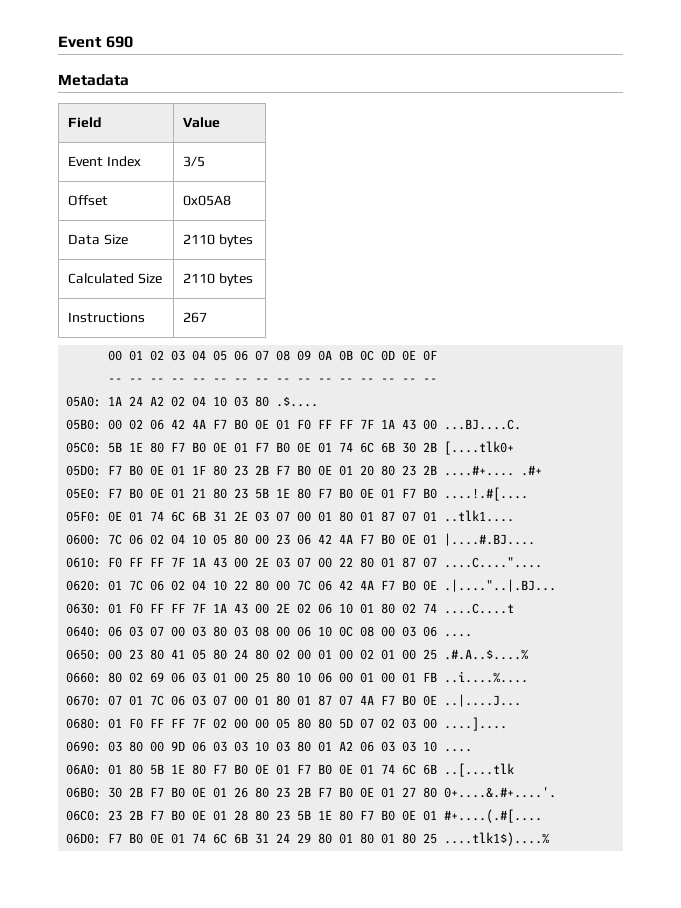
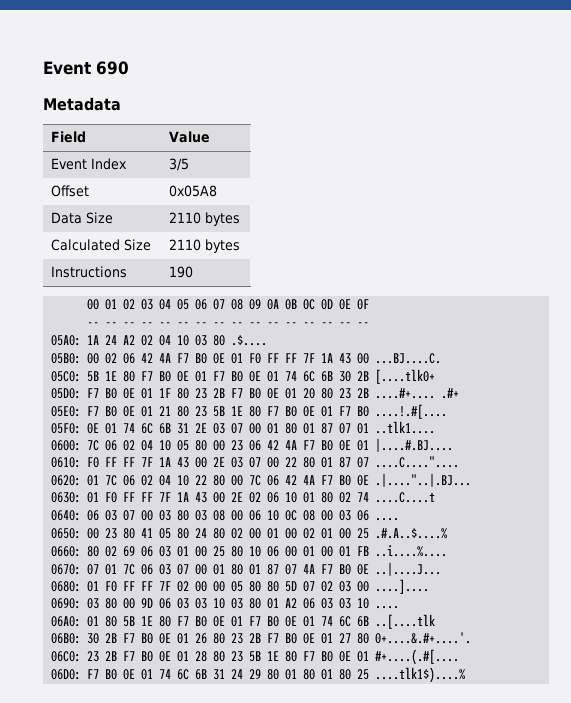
[183,312,208,323] 267 -> [169,266,194,278] 190

